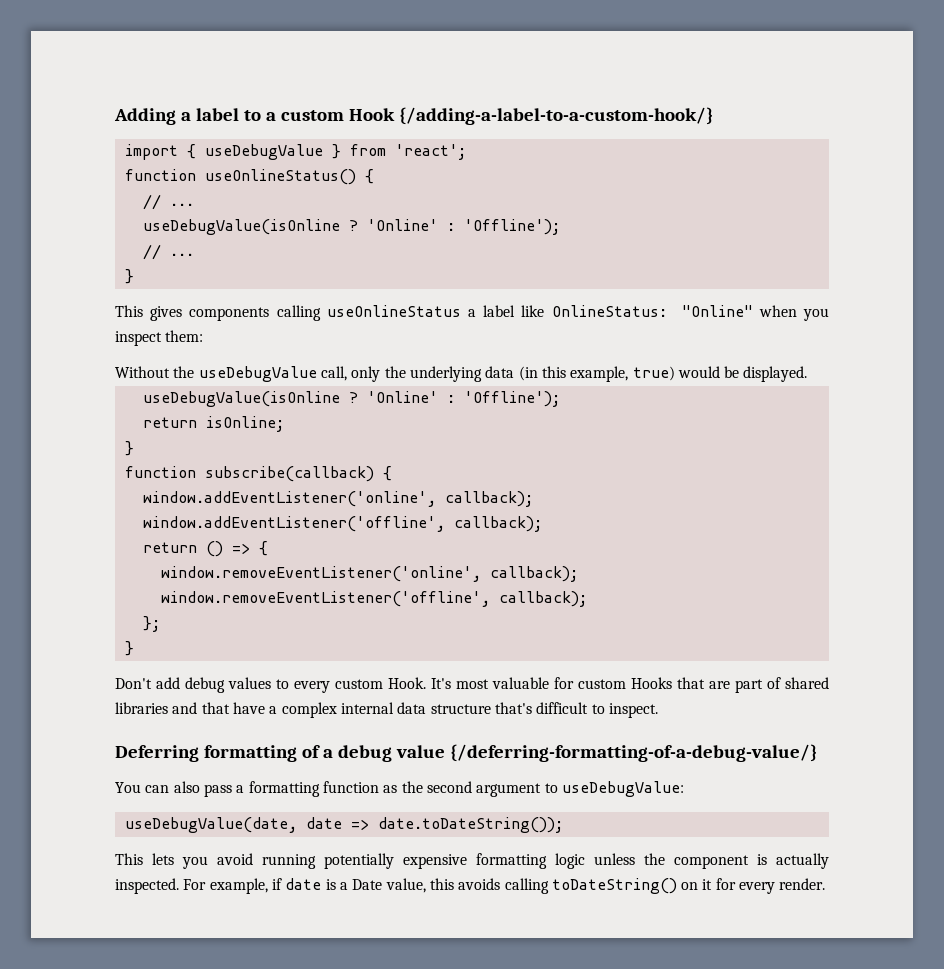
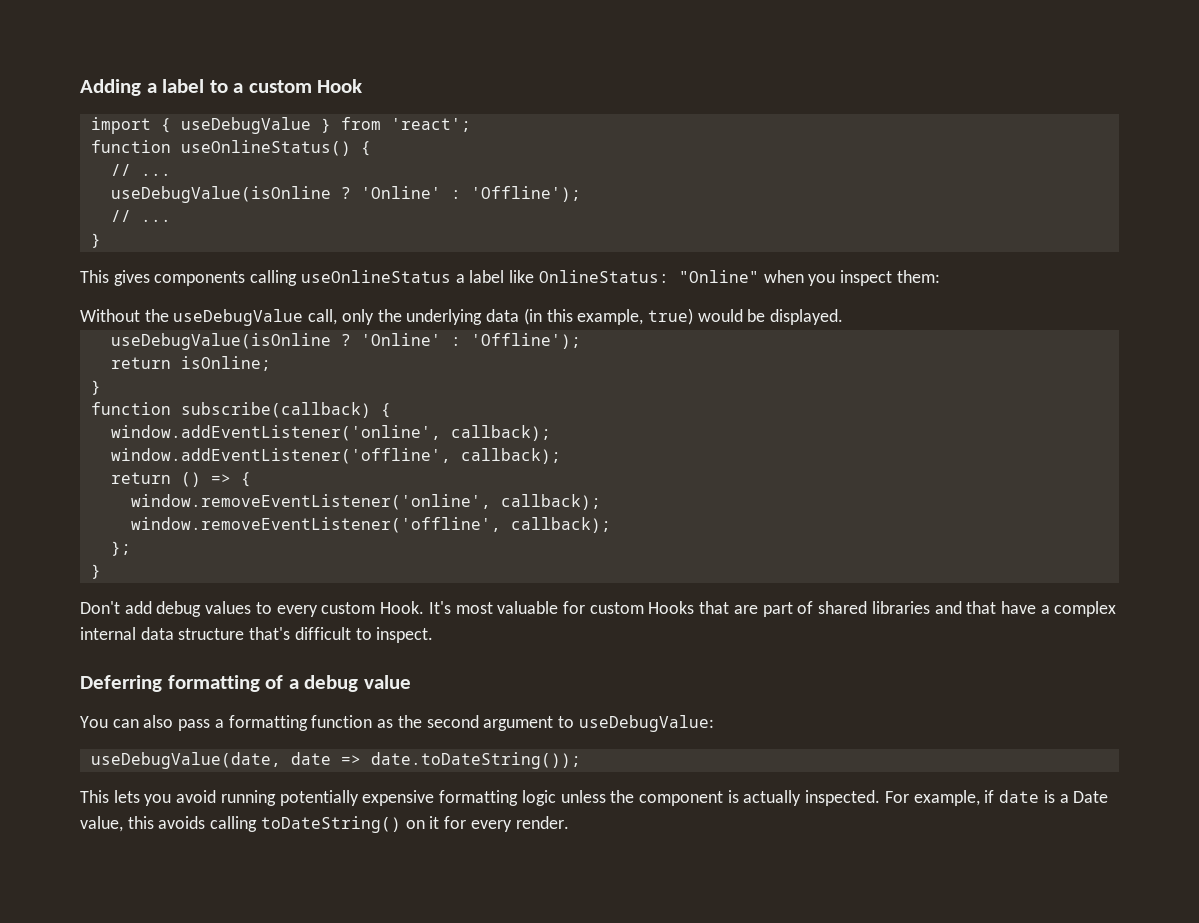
[398,107,713,125] {/adding-a-label-to-a-custom-hook/} -> (363, 86) none
[449,744,817,762] {/deferring-formatting-of-a-debug-value/} -> (411, 682) none

